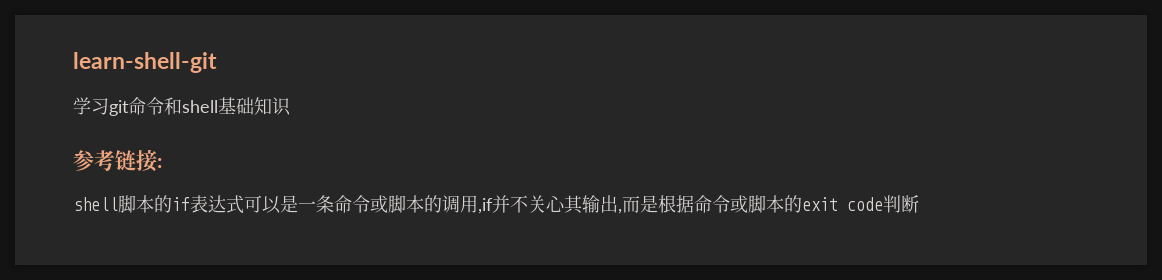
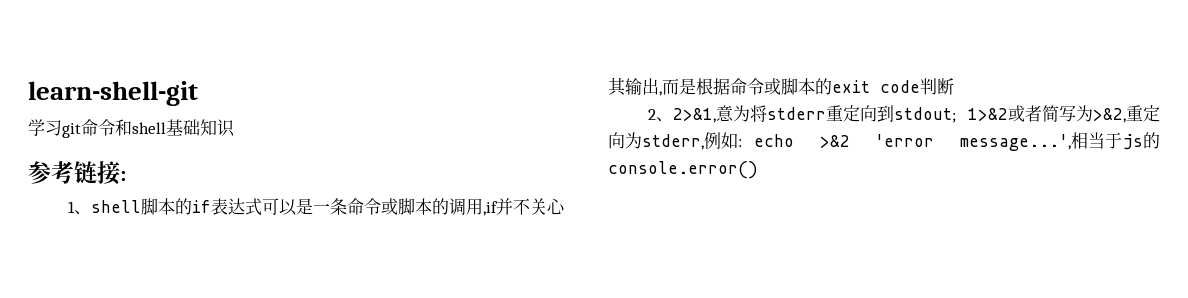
(162, 163) none -> [68,201,92,215] 1、
(919, 204) none -> [648,105,1160,123] [608,132,1160,151] [608,161,758,179] // 2、2>&1,意为将stderr重定向到stdout; 1>&2或者简写为>&2,重定向为stderr,例如: echo >&2 'error message...',相当于js的console.error()

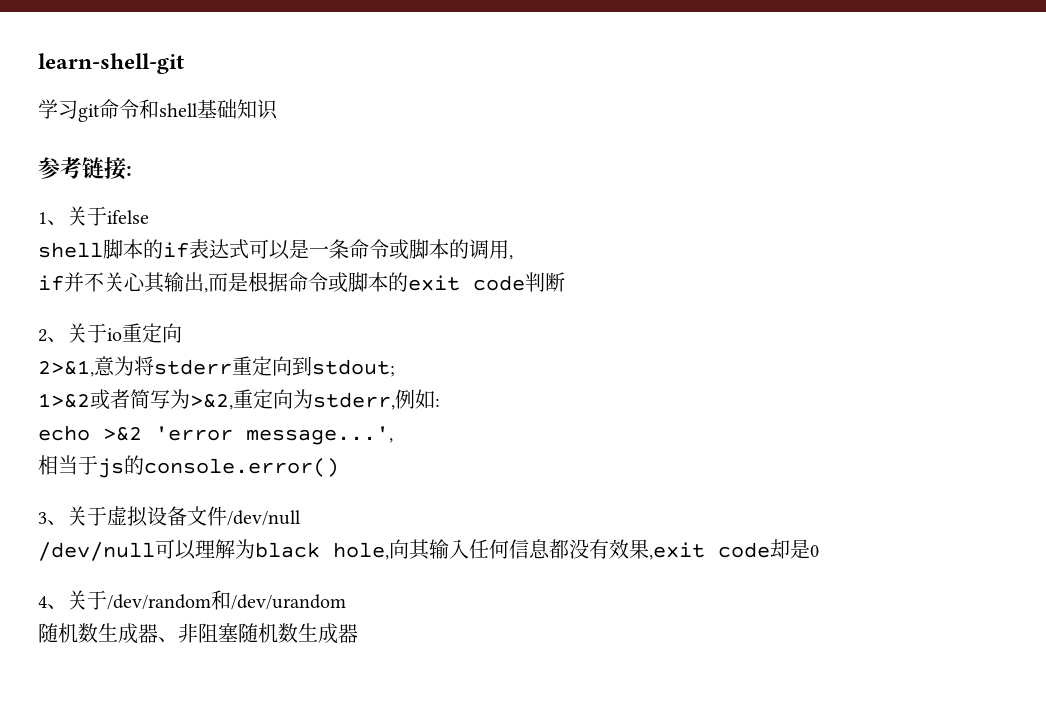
(92, 212) none -> [67,206,149,226] 关于ifelse //
[483,201,499,216] ,if -> [509,255,513,260] [38,275,64,291] , // if
(674, 119) none -> [67,323,182,343] 关于io重定向 //
(957, 115) none -> (395, 368) //
(742, 143) none -> (440, 402) //
(1071, 142) none -> (393, 435) //
(758, 170) none -> [38,506,301,527] [38,539,819,561] [38,590,346,610] [38,623,358,644] // 3、关于虚拟设备文件/dev/null // /dev/null可以理解为black hole,向其输入任何信息都没有效果,exit code却是0 // 4、关于/dev/random和/dev/urandom // 随机数生成器、非阻塞随机数生成器

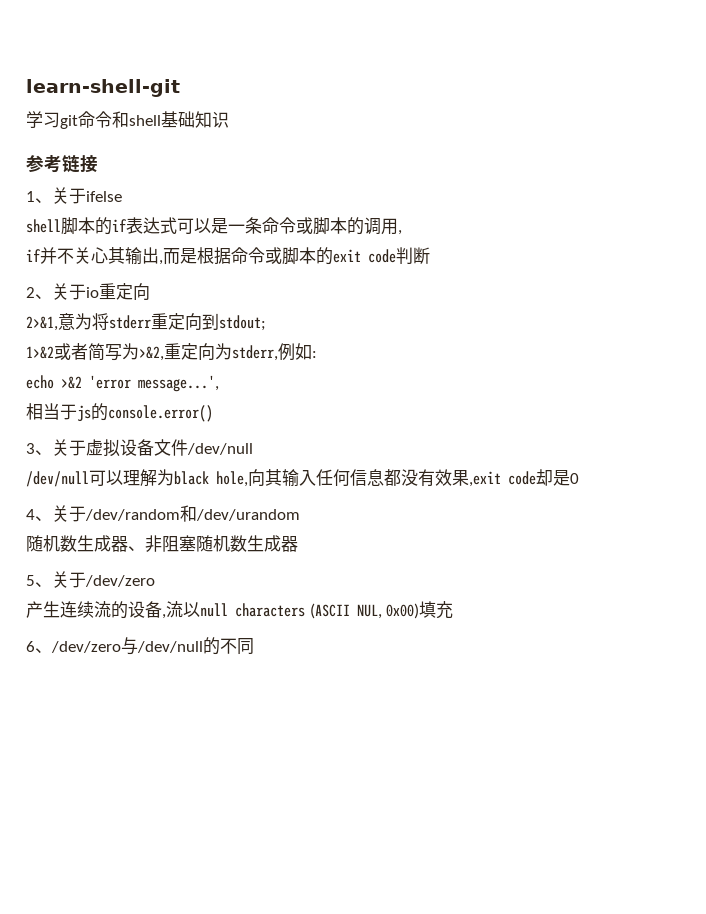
[126,166,132,176] : -> (98, 164) none
(358, 633) none -> [26,571,155,588] [26,601,454,619] [26,637,254,655] // 5、关于/dev/zero // 产生连续流的设备,流以null characters (ASCII NUL, 0x00)填充 // 6、/dev/zero与/dev/null的不同

